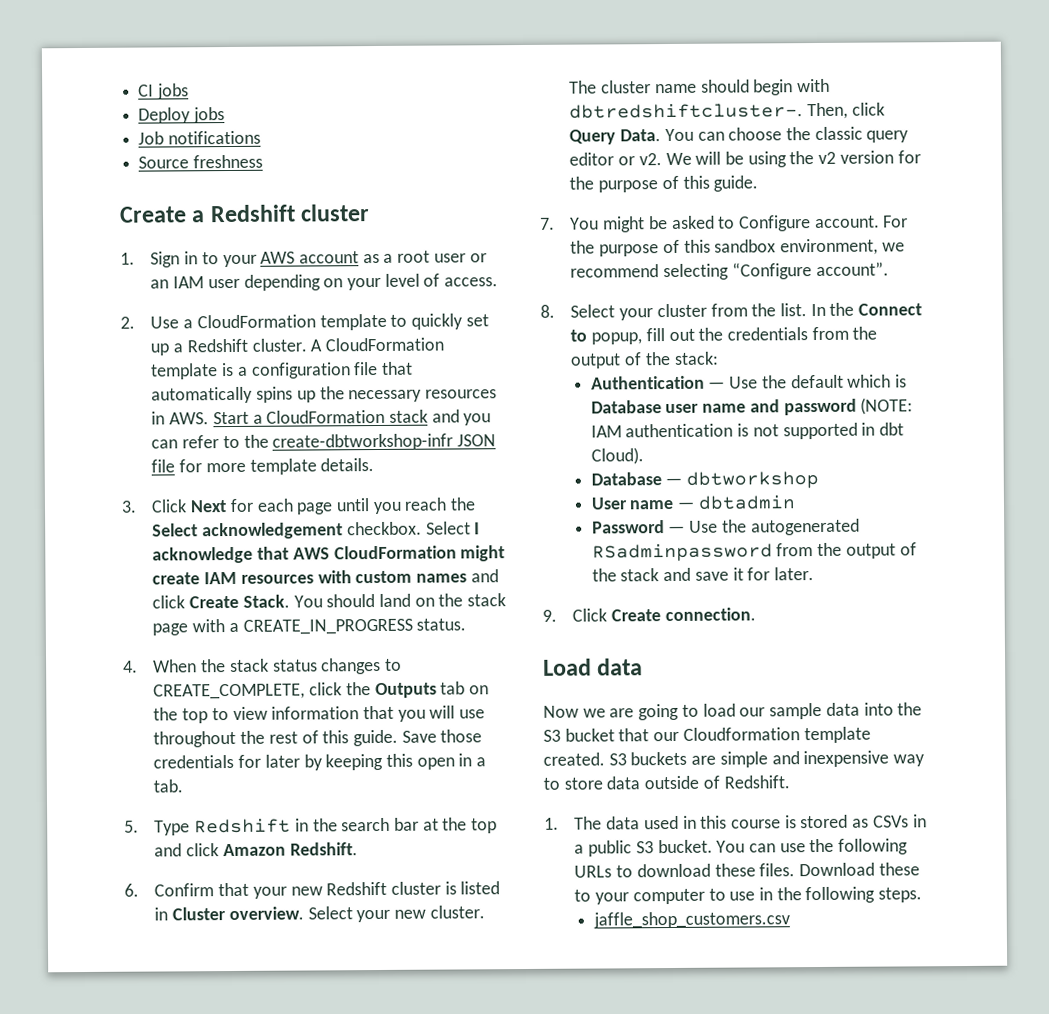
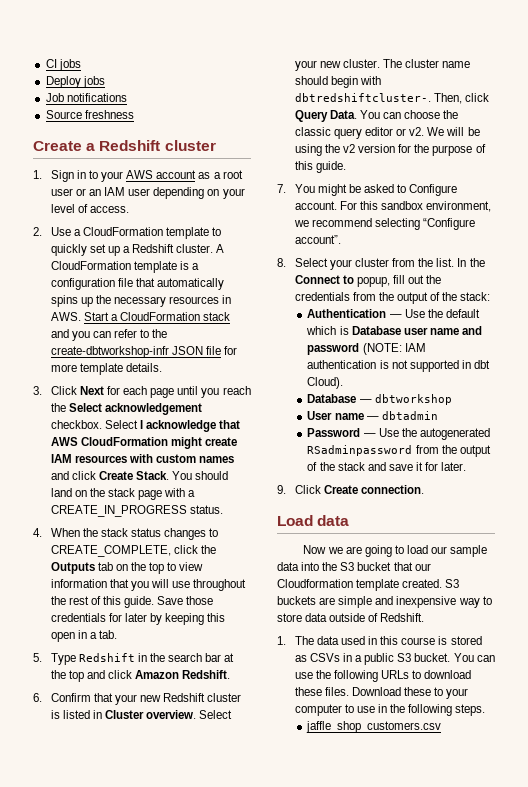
[570,239,680,257] the purpose of -> (357, 205) none

